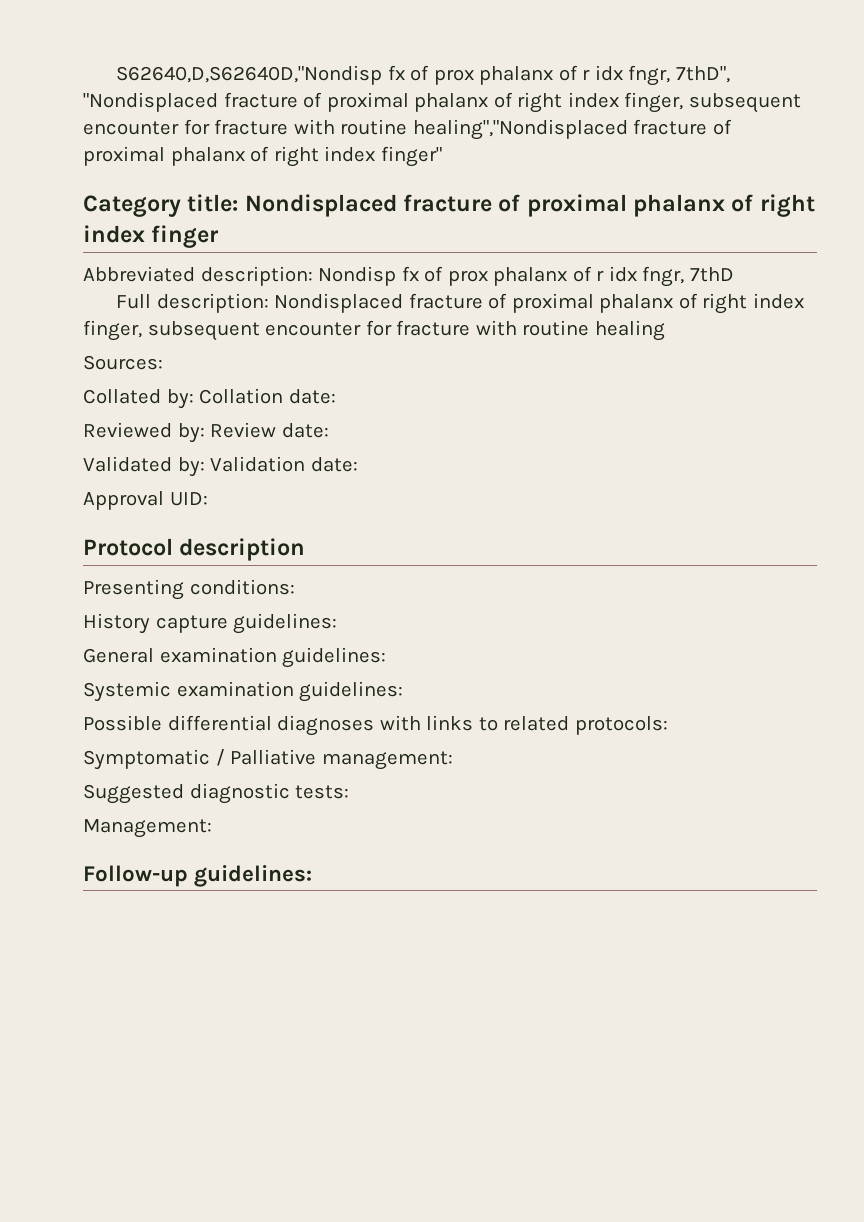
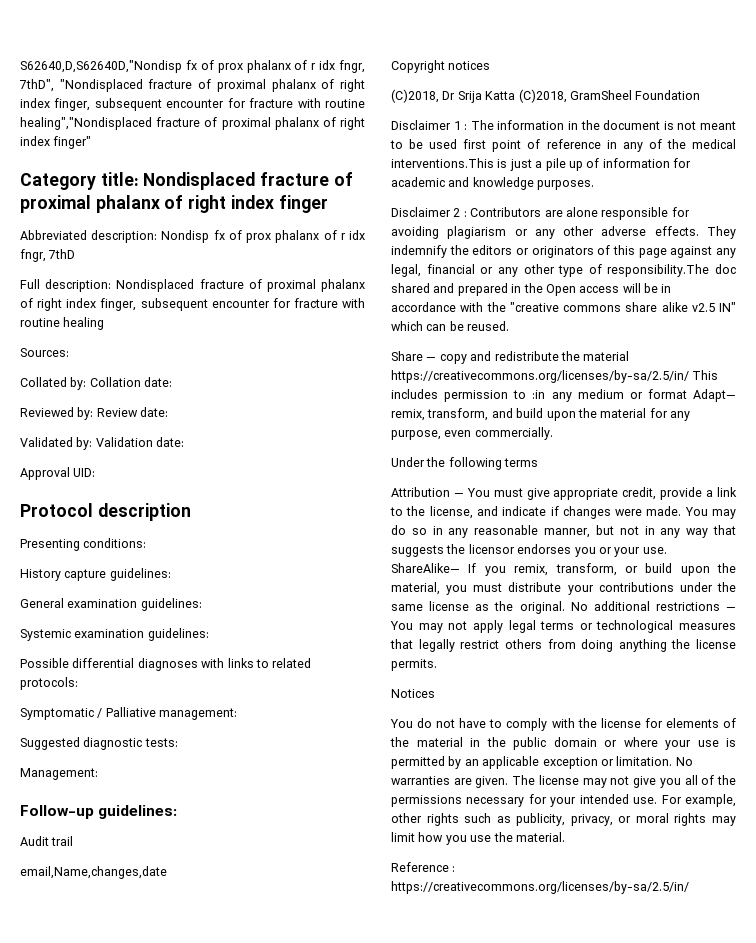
(313, 876) none -> [20,836,74,846] [20,866,167,879] [391,60,491,73] [391,89,701,103] [391,120,736,130] [390,139,736,152] [391,158,691,171] [391,177,595,190] [391,207,690,220] [391,226,736,239] [391,245,736,258] [391,264,736,277] [391,283,672,296] [391,302,736,312] [391,321,510,331] [391,351,630,364] [391,370,719,383] [391,389,736,402] [391,408,690,421] [391,427,553,440] [391,457,539,470] [391,487,737,500] [390,506,736,519] [391,525,736,538] [391,544,667,557] [391,563,736,576] [391,582,736,595] [391,601,736,614] [390,620,736,633] [390,639,736,652] [391,659,437,671] [391,689,435,698] [390,718,736,731] [390,737,736,750] [391,756,693,769] [391,775,736,788] [391,794,736,807] [391,813,736,826] [391,832,565,845] [391,862,456,872] [391,881,689,894] // Audit trail // email,Name,changes,date // Copyright notices // (C)2018, Dr Srija Katta (C)2018, GramSheel Foundation // Disclaimer 1 : The information in the document is not meant to be used first point of reference in any of the medical interventions.This is just a pile up of information for academic and knowledge purposes. // Disclaimer 2 : Contributors are alone responsible for avoiding plagiarism or any other adverse effects. They indemnify the editors or originators of this page against any legal, financial or any other type of responsibility.The doc shared and prepared in the Open access will be in accordance with the "creative commons share alike v2.5 IN" which can be reused. // Share — copy and redistribute the material https://creativecommons.org/licenses/by-sa/2.5/in/ This includes permission to :in any medium or format Adapt— remix, transform, and build upon the material for any purpose, even commercially. // Under the following terms // Attribution — You must give appropriate credit, provide a link to the license, and indicate if changes were made. You may do so in any reasonable manner, but not in any way that suggests the licensor endorses you or your use. ShareAlike— If you remix, transform, or build upon the material, you must distribute your contributions under the same license as the original. No additional restrictions — You may not apply legal terms or technological measures that legally restrict others from doing anything the license permits. // Notices // You do not have to comply with the license for elements of the material in the public domain or where your use is permitted by an applicable exception or limitation. No warranties are given. The license may not give you all of the permissions necessary for your intended use. For example, other rights such as publicity, privacy, or moral rights may limit how you use the material. // Reference : https://creativecommons.org/licenses/by-sa/2.5/in/

